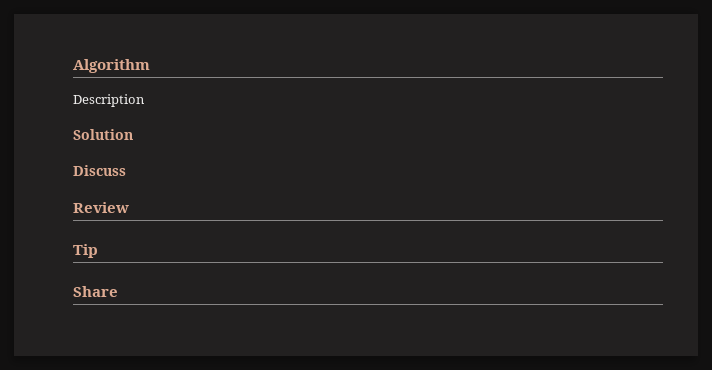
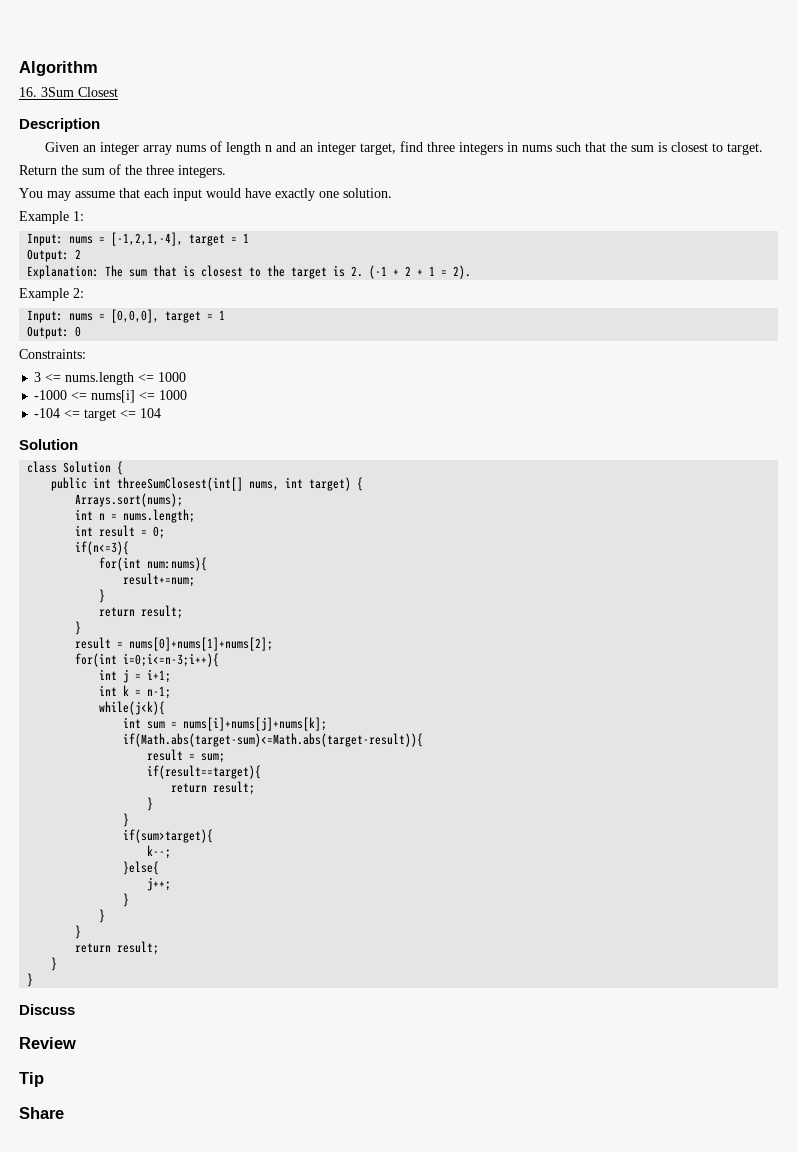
[73,94,145,107] [73,129,133,140] Description // Solution -> [19,87,118,97] [19,118,100,132] [45,141,764,155] [19,164,226,178] [19,188,392,201] [19,211,84,224] [27,232,250,246] [27,249,82,262] [27,265,472,279] [19,288,84,301] [27,309,226,323] [27,326,82,339] [19,349,86,359] [34,372,187,385] [34,390,188,403] [34,408,162,421] [19,439,78,450] [27,461,124,475] [51,477,364,491] [75,493,184,507] [75,509,196,523] [75,525,166,539] [75,541,130,555] [99,557,208,571] [123,573,196,587] [99,589,106,603] [99,605,184,619] [75,621,82,635] [75,637,274,651] [75,653,220,667] [99,669,172,683] [99,685,172,699] [99,701,166,715] [123,717,328,731] [123,733,424,747] [147,749,226,763] [147,765,262,779] [171,781,256,795] [147,797,154,811] [123,813,130,827] [123,829,214,843] [147,845,172,859] [123,861,160,875] [147,877,172,891] [123,893,130,907] [99,909,106,923] [75,925,82,939] [75,941,160,955] [51,957,58,971] [27,973,34,987] 16. 3Sum Closest // Description // Given an integer array nums of length n and an integer target, find three integers in nums such that the sum is closest to target. // Return the sum of the three integers. // You may assume that each input would have exactly one solution. // Example 1: // Input: nums = [-1,2,1,-4], target = 1 // Output: 2 // Explanation: The sum that is closest to the target is 2. (-1 + 2 + 1 = 2). // Example 2: // Input: nums = [0,0,0], target = 1 // Output: 0 // Constraints: // 3 <= nums.length <= 1000 // -1000 <= nums[i] <= 1000 // -104 <= target <= 104 // Solution // class Solution { // public int threeSumClosest(int[] nums, int target) { // Arrays.sort(nums); // int n = nums.length; // int result = 0; // if(n<=3){ // for(int num:nums){ // result+=num; // } // return result; // } // result = nums[0]+nums[1]+nums[2]; // for(int i=0;i<=n-3;i++){ // int j = i+1; // int k = n-1; // while(j<k){ // int sum = nums[i]+nums[j]+nums[k]; // if(Math.abs(target-sum)<=Math.abs(target-result)){ // result = sum; // if(result==target){ // return result; // } // } // if(sum>target){ // k--; // }else{ // j++; // } // } // } // return result; // } // }

